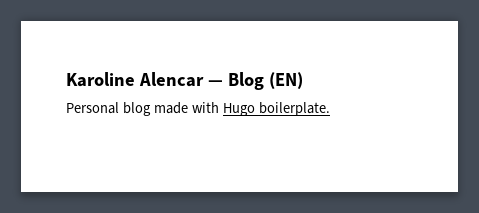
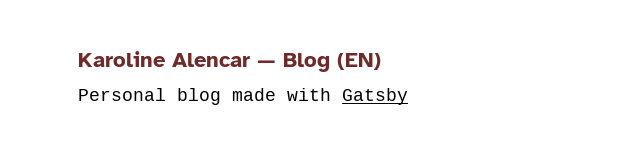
[222,102,330,116] Hugo boilerplate. -> [342,88,408,105] Gatsby

